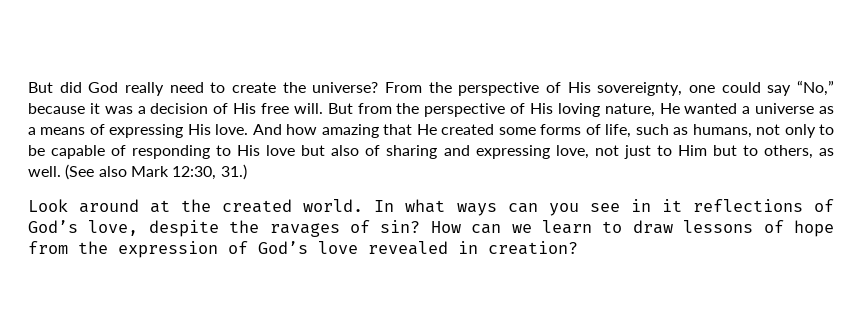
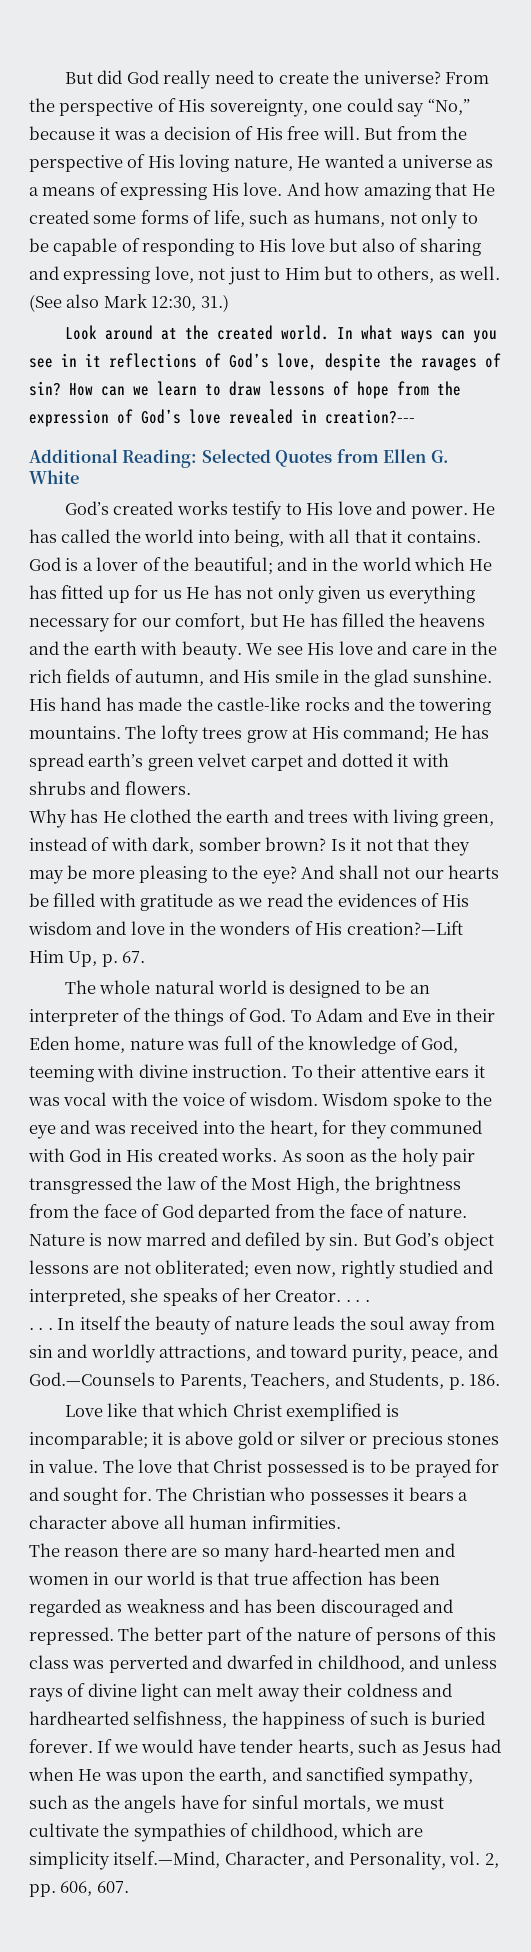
[488,241,578,255] creation? -> [325,409,415,424] [29,449,449,468] [29,470,79,484] [64,501,496,520] [29,529,481,547] [29,557,493,575] [29,585,476,604] [29,613,486,632] [29,641,498,660] [29,669,492,687] [29,697,492,715] [29,725,490,744] [29,753,449,771] [29,781,191,795] [29,809,494,828] [29,837,470,856] [29,865,500,884] [29,893,469,911] [28,921,463,935] [29,950,146,967] [64,980,430,998] [29,1008,496,1026] [29,1036,459,1054] [29,1064,485,1082] [28,1092,492,1110] [29,1120,483,1139] [28,1148,476,1167] [29,1176,461,1194] [29,1204,467,1222] [29,1232,494,1251] [29,1260,493,1279] [29,1288,370,1306] [29,1316,495,1335] [29,1344,498,1363] [29,1372,501,1390] [64,1403,399,1421] [29,1431,500,1449] [29,1459,500,1478] [29,1487,469,1505] [29,1515,341,1529] [29,1543,455,1562] [28,1571,441,1585] [29,1599,454,1617] [29,1627,496,1645] [29,1655,497,1673] [29,1683,453,1702] [29,1711,486,1729] [29,1739,501,1756] [28,1767,473,1786] [29,1795,445,1813] [29,1823,423,1842] [29,1851,499,1870] [29,1881,129,1897] creation?--- // Additional Reading: Selected Quotes from Ellen G. White // God’s created works testify to His love and power. He has called the world into being, with all that it contains. God is a lover of the beautiful; and in the world which He has fitted up for us He has not only given us everything necessary for our comfort, but He has filled the heavens and the earth with beauty. We see His love and care in the rich fields of autumn, and His smile in the glad sunshine. His hand has made the castle-like rocks and the towering mountains. The lofty trees grow at His command; He has spread earth’s green velvet carpet and dotted it with shrubs and flowers. // Why has He clothed the earth and trees with living green, instead of with dark, somber brown? Is it not that they may be more pleasing to the eye? And shall not our hearts be filled with gratitude as we read the evidences of His wisdom and love in the wonders of His creation?—Lift Him Up, p. 67. // The whole natural world is designed to be an interpreter of the things of God. To Adam and Eve in their Eden home, nature was full of the knowledge of God, teeming with divine instruction. To their attentive ears it was vocal with the voice of wisdom. Wisdom spoke to the eye and was received into the heart, for they communed with God in His created works. As soon as the holy pair transgressed the law of the Most High, the brightness from the face of God departed from the face of nature. Nature is now marred and defiled by sin. But God’s object lessons are not obliterated; even now, rightly studied and interpreted, she speaks of her Creator. . . . // . . . In itself the beauty of nature leads the soul away from sin and worldly attractions, and toward purity, peace, and God.—Counsels to Parents, Teachers, and Students, p. 186. // Love like that which Christ exemplified is incomparable; it is above gold or silver or precious stones in value. The love that Christ possessed is to be prayed for and sought for. The Christian who possesses it bears a character above all human infirmities. // The reason there are so many hard-hearted men and women in our world is that true affection has been regarded as weakness and has been discouraged and repressed. The better part of the nature of persons of this class was perverted and dwarfed in childhood, and unless rays of divine light can melt away their coldness and hardhearted selfishness, the happiness of such is buried forever. If we would have tender hearts, such as Jesus had when He was upon the earth, and sanctified sympathy, such as the angels have for sinful mortals, we must cultivate the sympathies of childhood, which are simplicity itself.—Mind, Character, and Personality, vol. 2, pp. 606, 607.

